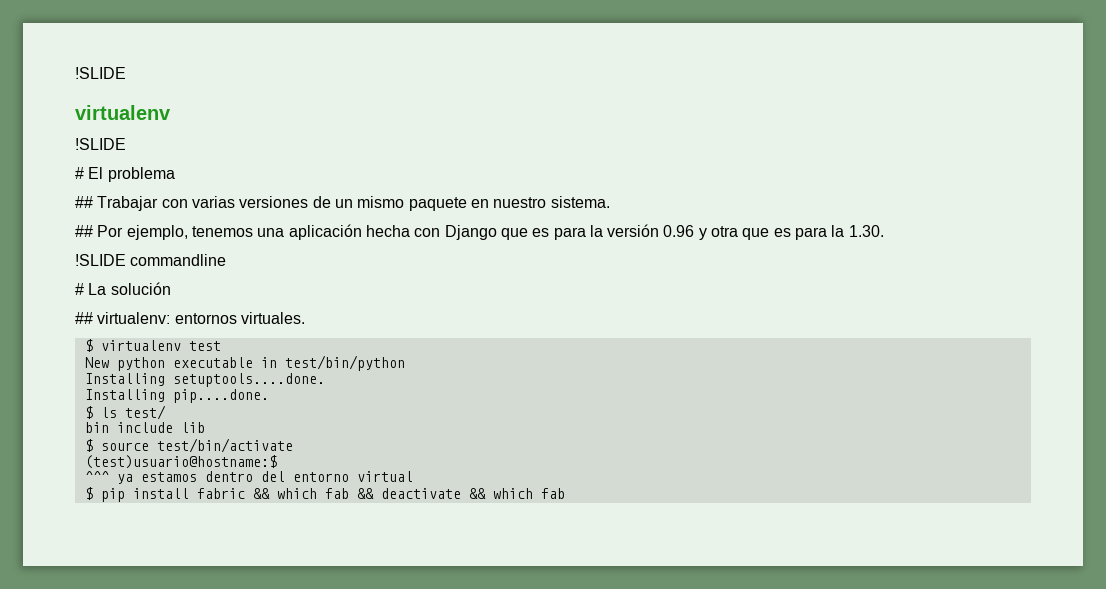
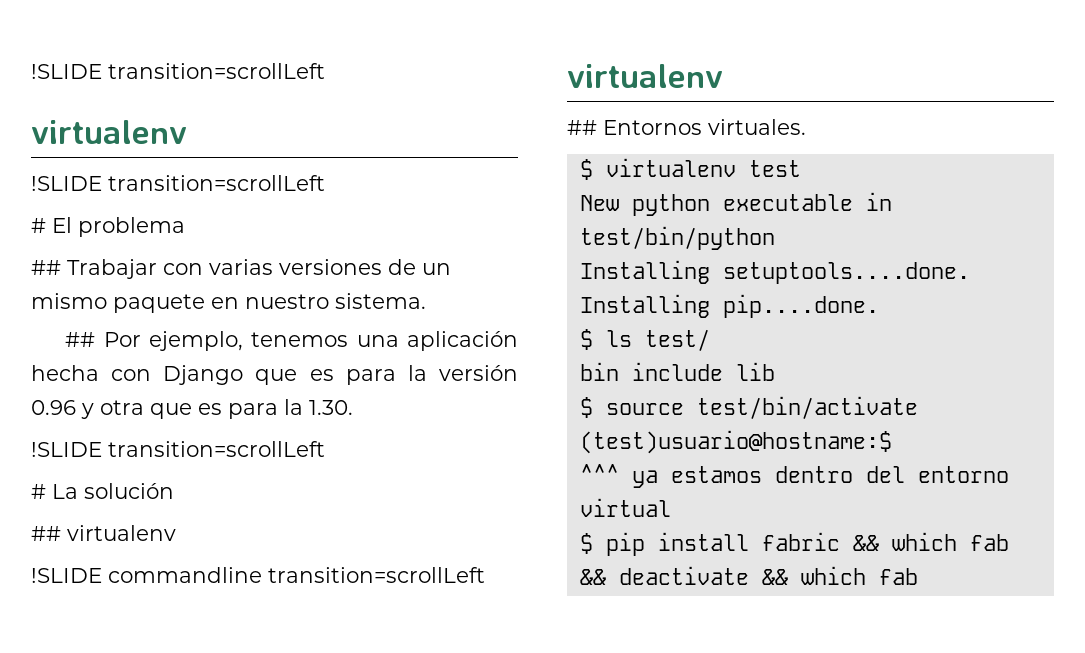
[75,67,126,79] [75,105,171,120] [75,138,126,150] !SLIDE // virtualenv // !SLIDE -> [31,63,325,79] [31,120,187,144] [31,175,325,191] !SLIDE transition=scrollLeft // virtualenv // !SLIDE transition=scrollLeft
[130,254,227,266] commandline -> [108,441,325,457] transition=scrollLeft
[97,312,237,324] virtualenv: entornos -> [67,525,176,541] [31,567,485,583] [567,64,723,88] [567,120,702,135] virtualenv // !SLIDE commandline transition=scrollLeft // virtualenv // ## Entornos

